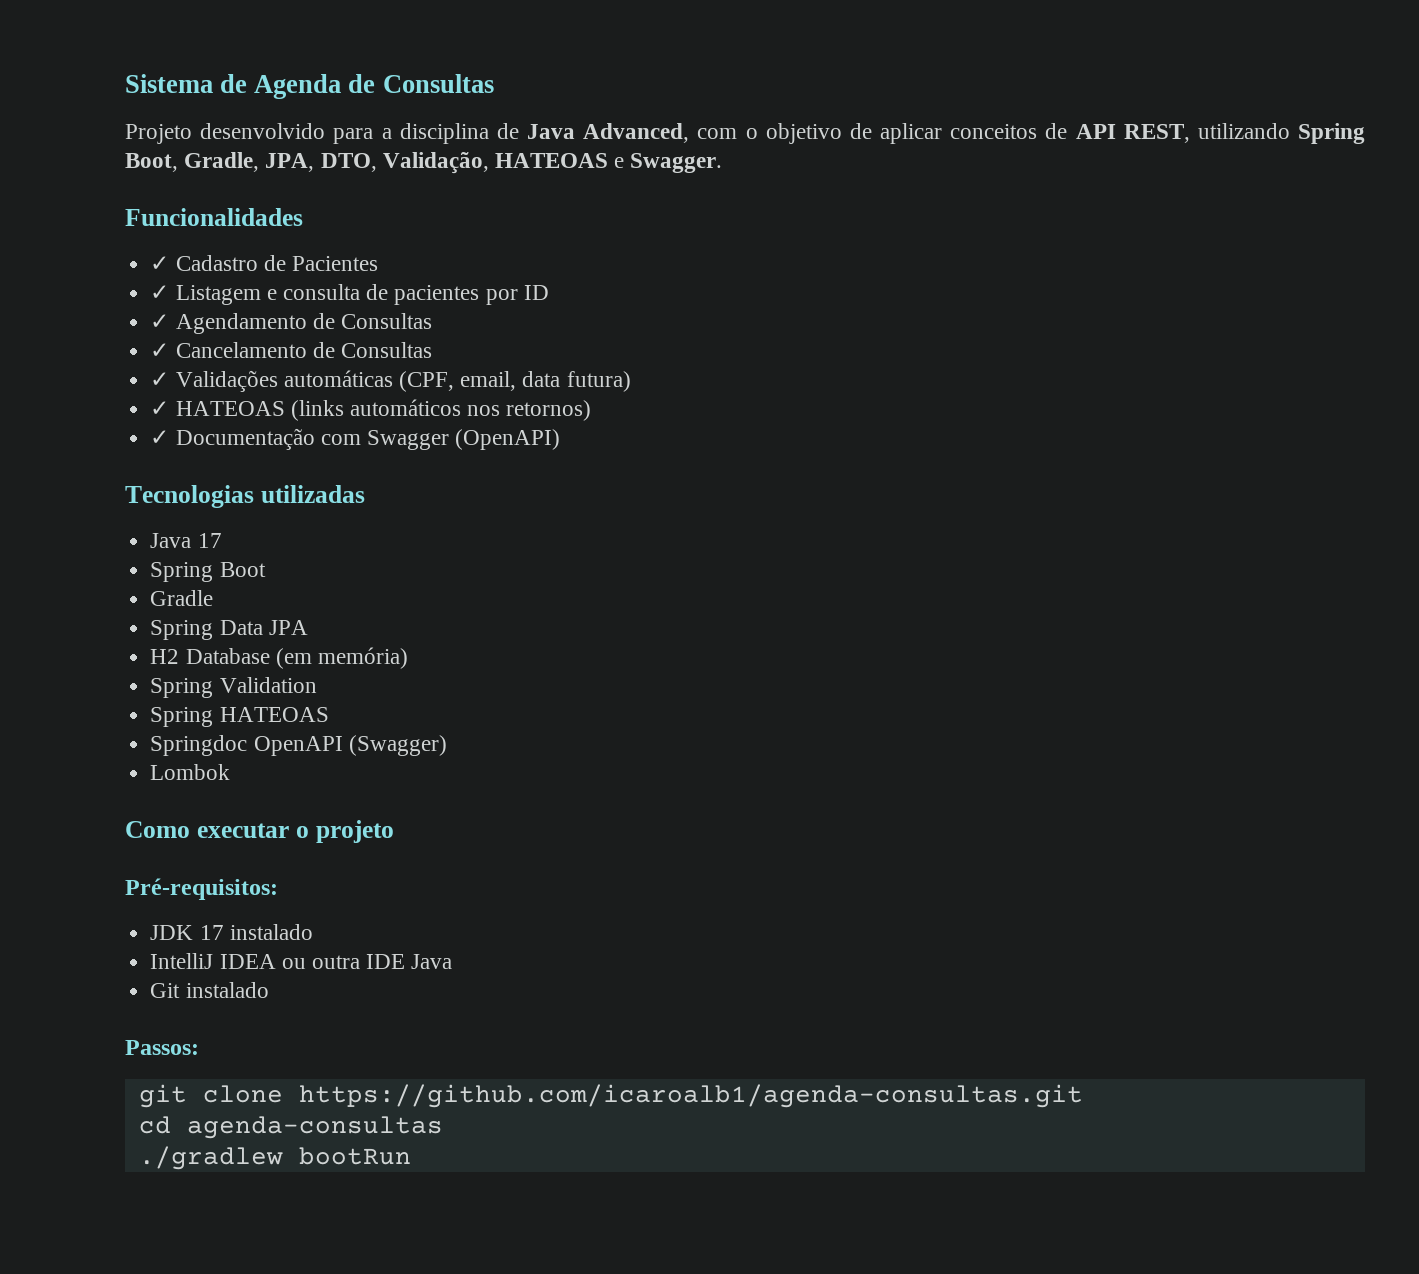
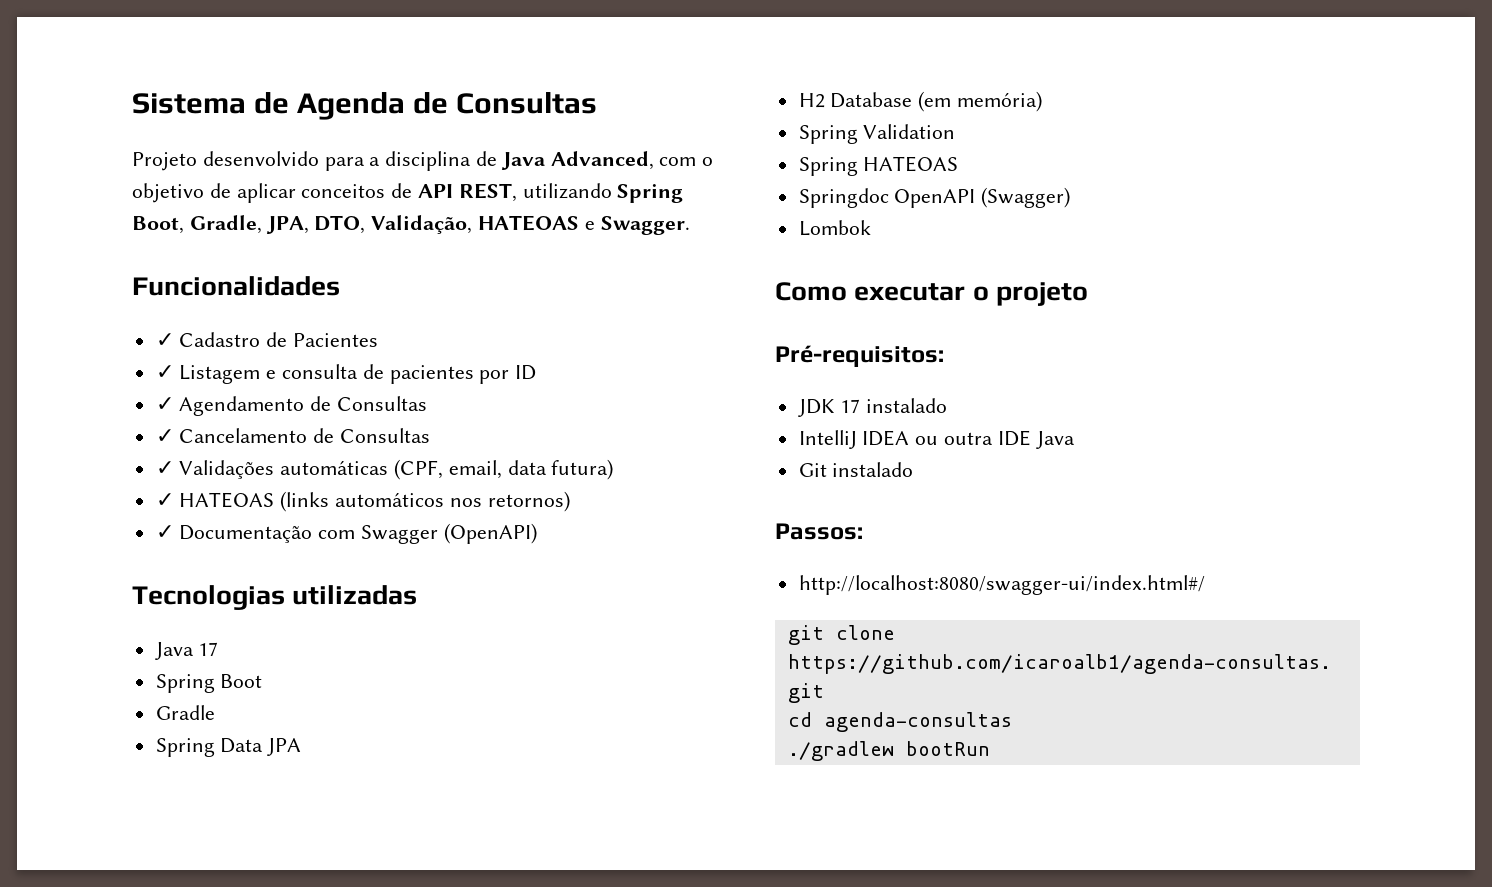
(199, 1047) none -> [798,575,1205,595] // http://localhost:8080/swagger-ui/index.html#/

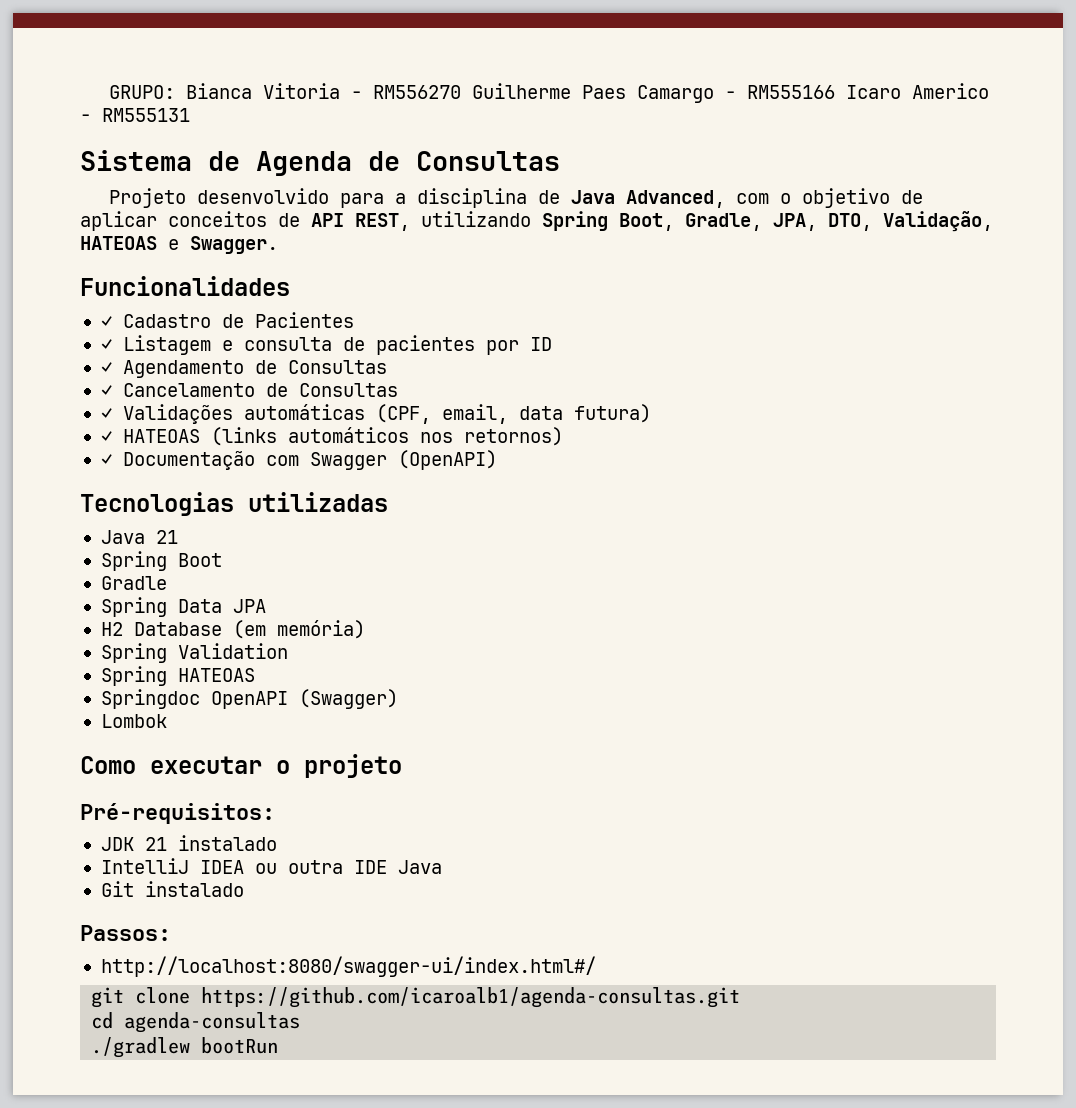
(132, 103) none -> [108,83,989,103] [80,108,190,122] GRUPO: Bianca Vitoria - RM556270 Guilherme Paes Camargo - RM555166 Icaro Americo - RM555131 //
[198,642,219,656] 17 -> [155,530,178,544] 21
[840,399,861,413] 17 -> [144,837,167,851] 21

